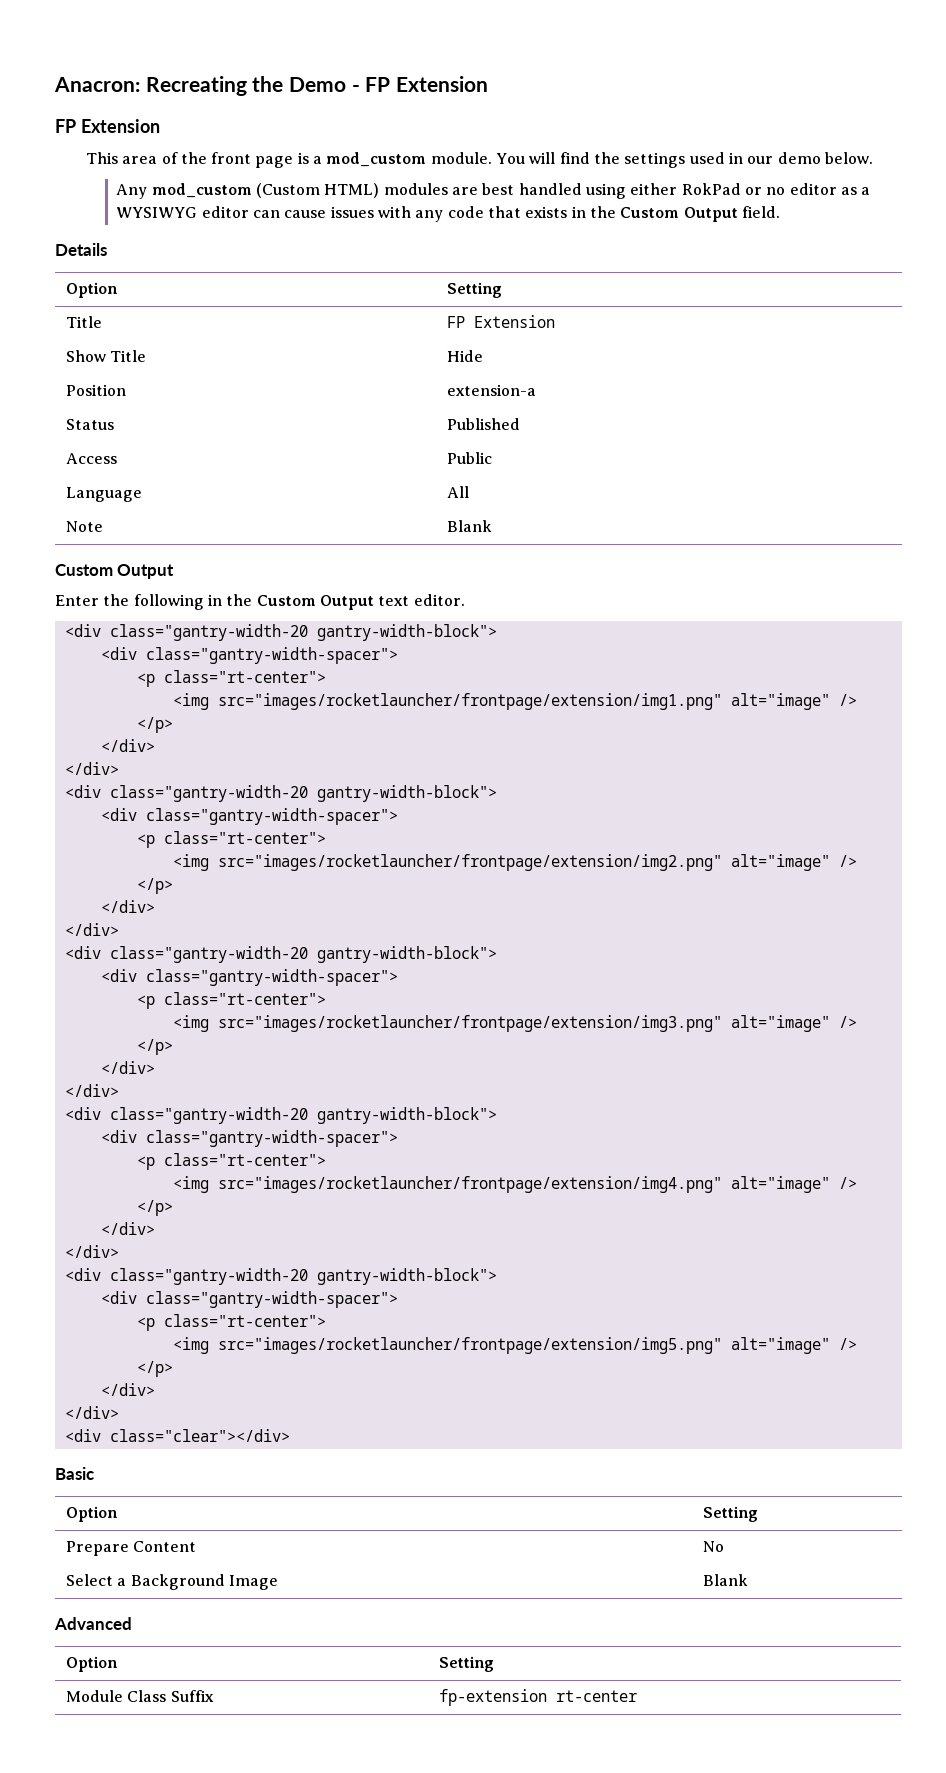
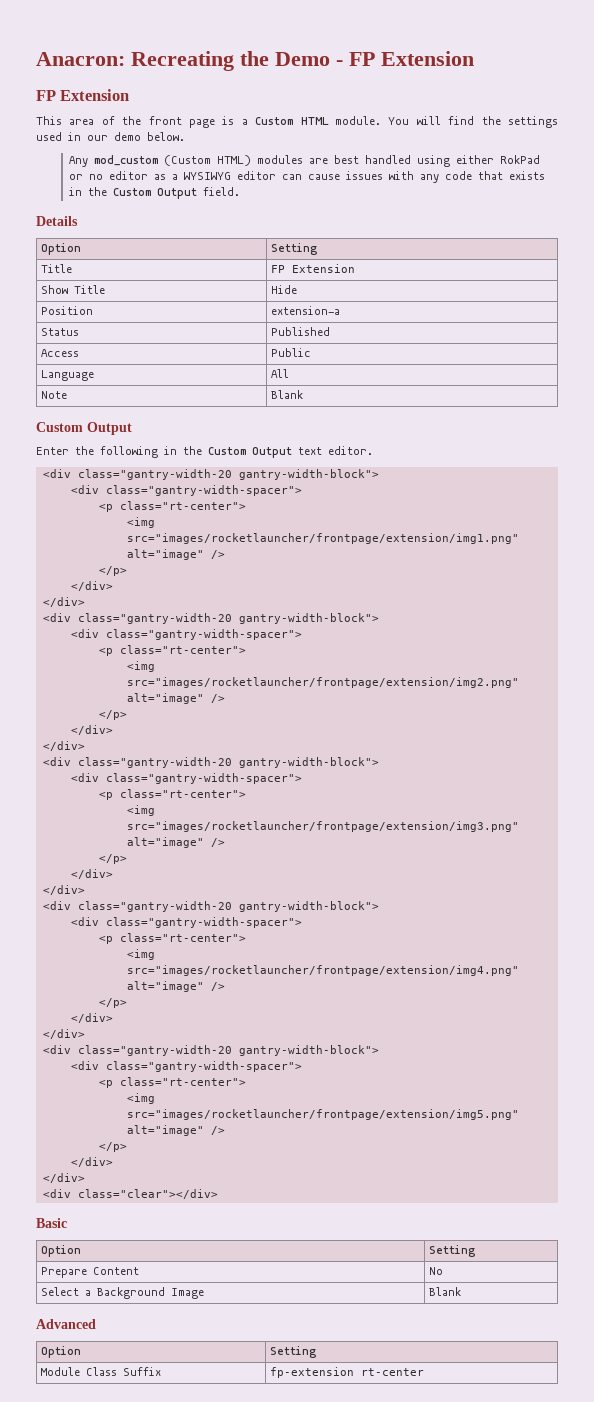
[326,152,427,167] mod_custom -> [255,117,329,125] Custom HTML

